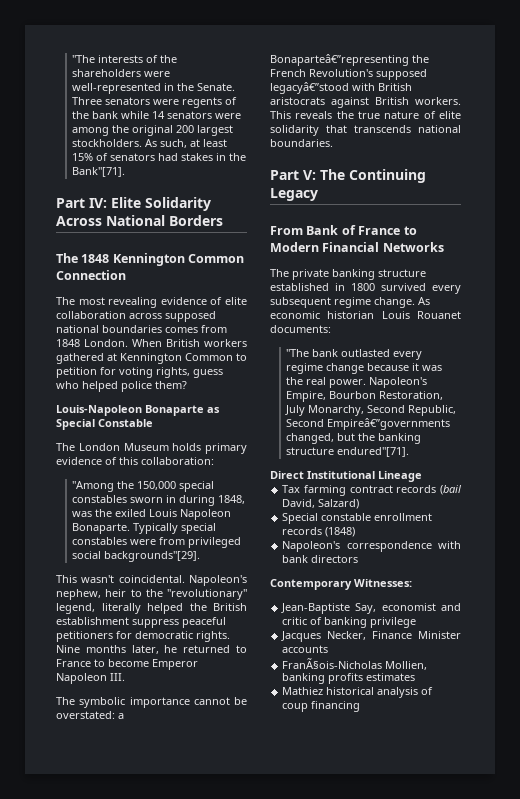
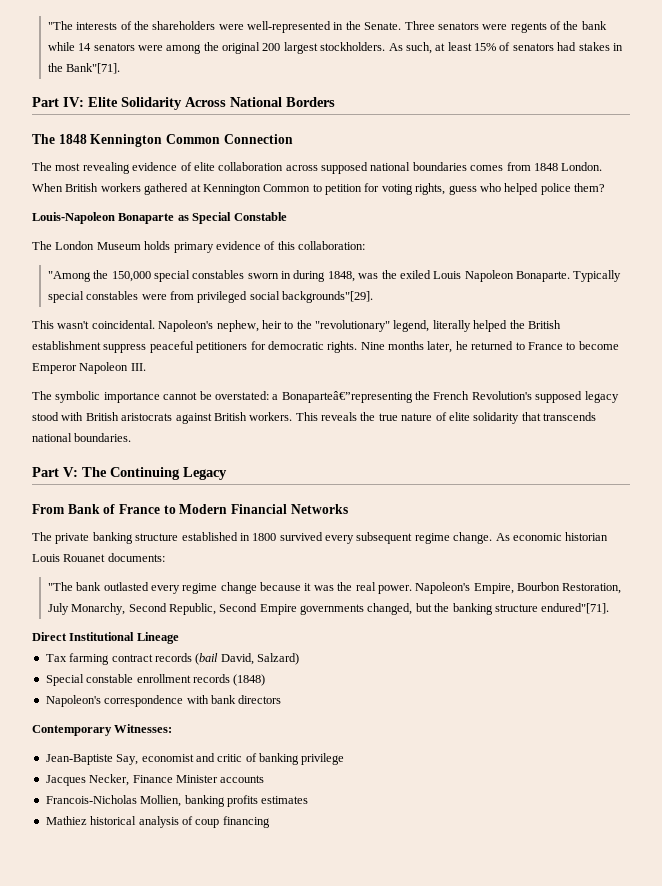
[270,82,349,94] legacyâ€”stood -> [584,391,619,403] [32,412,59,421] legacy stood
[327,418,451,430] Empireâ€”governments -> [259,604,365,615] Empire governments
[282,658,383,669] FranÃ§ois-Nicholas -> [45,795,137,804] Francois-Nicholas

